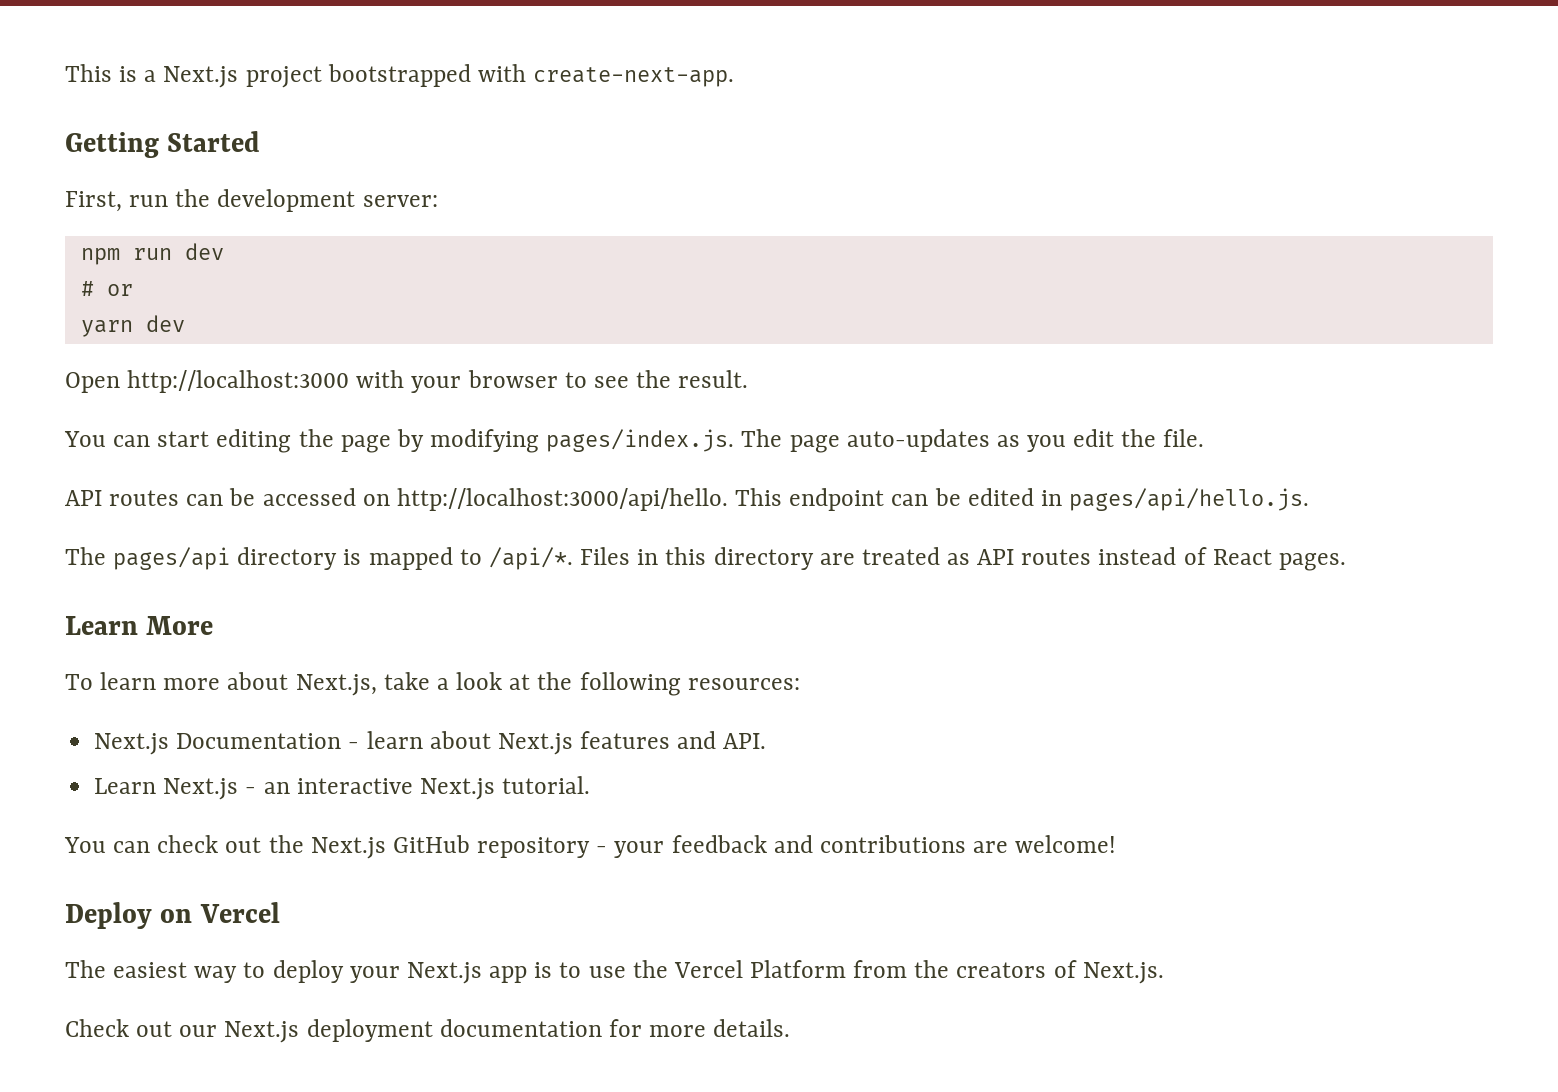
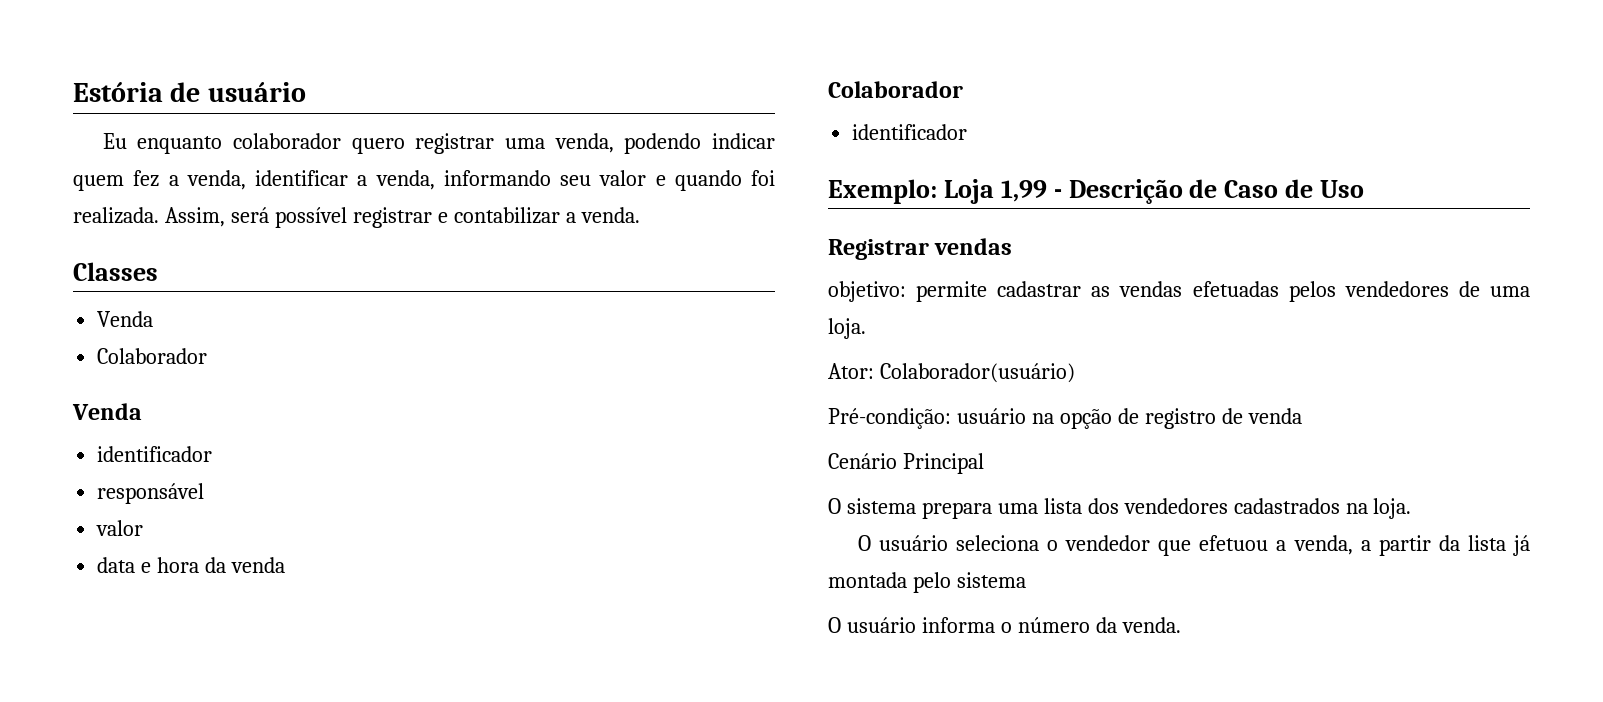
[65,64,735,88] [65,131,261,158] [65,189,438,212] [80,243,224,265] [80,281,133,296] [80,315,185,337] [65,370,749,393] [64,429,1205,453] [65,488,1310,511] [65,547,1346,571] [65,616,214,635] [65,672,800,696] [94,731,767,755] [94,776,591,800] [64,835,1117,859] [65,902,280,929] [65,960,1164,984] [65,1019,791,1043] This is a Next.js project bootstrapped with create-next-app. // Getting Started // First, run the development server: // npm run dev // # or // yarn dev // Open http://localhost:3000 with your browser to see the result. // You can start editing the page by modifying pages/index.js. The page auto-updates as you edit the file. // API routes can be accessed on http://localhost:3000/api/hello. This endpoint can be edited in pages/api/hello.js. // The pages/api directory is mapped to /api/*. Files in this directory are treated as API routes instead of React pages. // Learn More // To learn more about Next.js, take a look at the following resources: // Next.js Documentation - learn about Next.js features and API. // Learn Next.js - an interactive Next.js tutorial. // You can check out the Next.js GitHub repository - your feedback and contributions are welcome! // Deploy on Vercel // The easiest way to deploy your Next.js app is to use the Vercel Platform from the creators of Next.js. // Check out our Next.js deployment documentation for more details. -> [73,82,306,102] [102,133,776,154] [73,170,775,191] [73,207,640,228] [73,262,158,281] [97,311,154,327] [97,348,208,364] [72,403,142,420] [97,446,213,462] [97,483,205,504] [96,520,144,536] [97,557,285,573] [828,81,963,98] [852,124,968,140] [828,179,1365,204] [828,238,1013,260] [828,281,1530,302] [828,318,866,339] [828,363,1075,383] [828,408,1302,429] [828,453,984,474] [828,498,1412,519] [857,535,1530,556] [828,572,1026,593] [828,617,1181,633] Estória de usuário // Eu enquanto colaborador quero registrar uma venda, podendo indicar quem fez a venda, identificar a venda, informando seu valor e quando foi realizada. Assim, será possível registrar e contabilizar a venda. // Classes // Venda // Colaborador // Venda // identificador // responsável // valor // data e hora da venda // Colaborador // identificador // Exemplo: Loja 1,99 - Descrição de Caso de Uso // Registrar vendas // objetivo: permite cadastrar as vendas efetuadas pelos vendedores de uma loja. // Ator: Colaborador(usuário) // Pré-condição: usuário na opção de registro de venda // Cenário Principal // O sistema prepara uma lista dos vendedores cadastrados na loja. // O usuário seleciona o vendedor que efetuou a venda, a partir da lista já montada pelo sistema // O usuário informa o número da venda.

